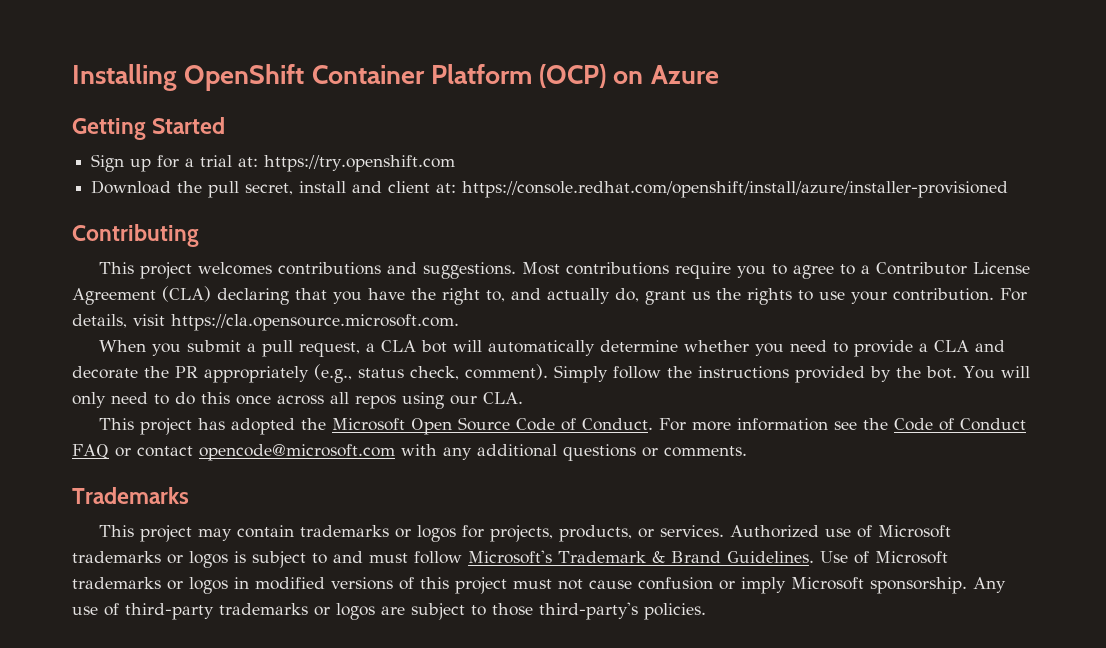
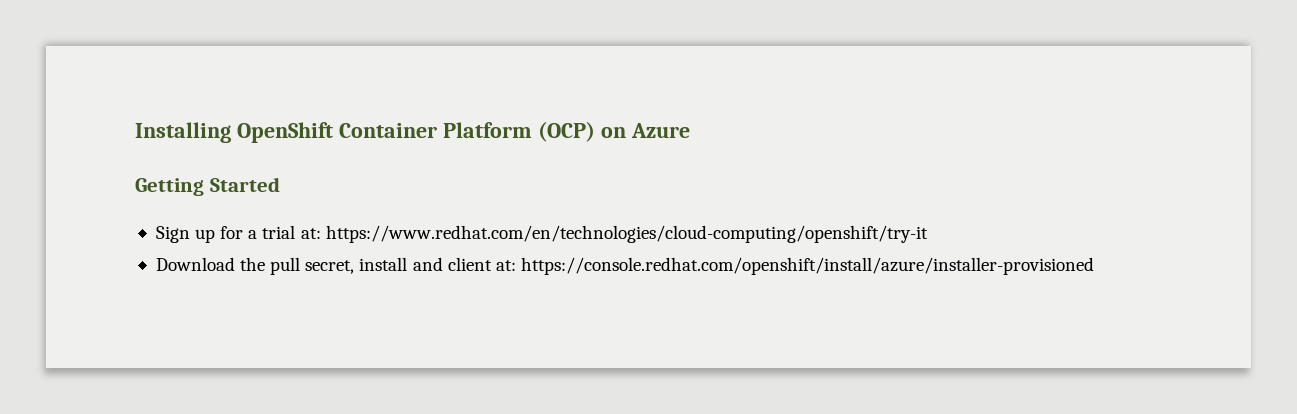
[264,155,456,172] https://try.openshift.com -> [325,225,928,243] https://www.redhat.com/en/technologies/cloud-computing/openshift/try-it
[72,224,199,247] [98,262,1030,279] [72,286,1027,305] [72,314,459,331] [98,340,1005,357] [72,364,1030,383] [72,392,523,409] [98,417,1026,435] [72,444,747,461] [72,487,189,504] [98,525,951,542] [72,550,948,568] [72,577,1006,594] [72,602,706,620] // Contributing // This project welcomes contributions and suggestions. Most contributions require you to agree to a Contributor License Agreement (CLA) declaring that you have the right to, and actually do, grant us the rights to use your contribution. For details, visit https://cla.opensource.microsoft.com. // When you submit a pull request, a CLA bot will automatically determine whether you need to provide a CLA and decorate the PR appropriately (e.g., status check, comment). Simply follow the instructions provided by the bot. You will only need to do this once across all repos using our CLA. // This project has adopted the Microsoft Open Source Code of Conduct. For more information see the Code of Conduct FAQ or contact opencode@microsoft.com with any additional questions or comments. // Trademarks // This project may contain trademarks or logos for projects, products, or services. Authorized use of Microsoft trademarks or logos is subject to and must follow Microsoft's Trademark & Brand Guidelines. Use of Microsoft trademarks or logos in modified versions of this project must not cause confusion or imply Microsoft sponsorship. Any use of third-party trademarks or logos are subject to those third-party's policies. -> (1094, 266) none

